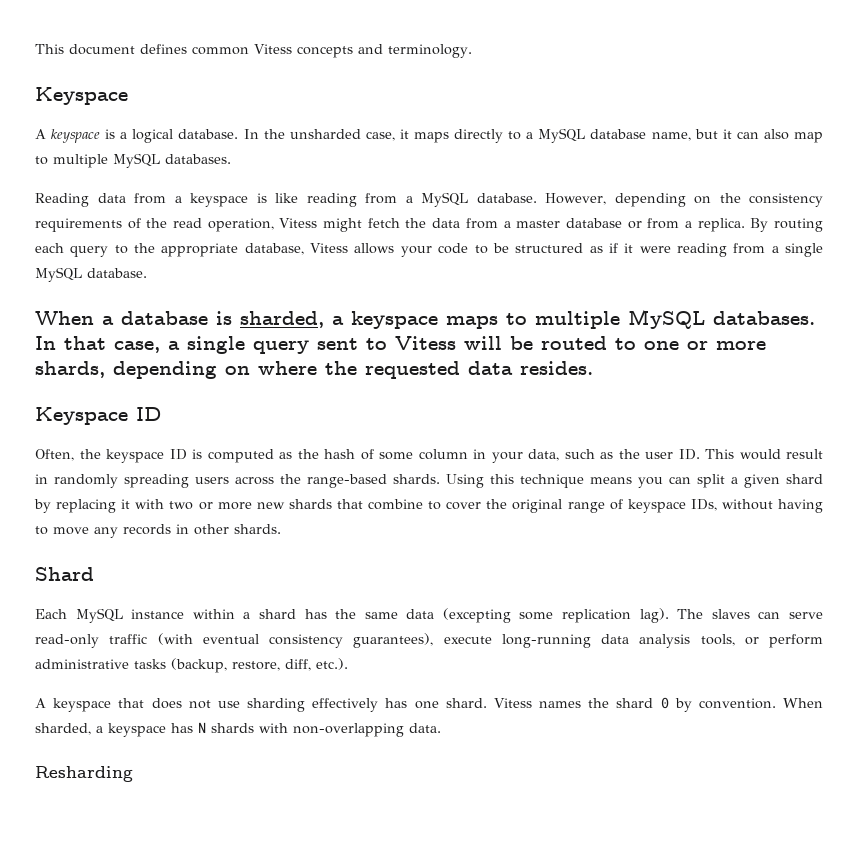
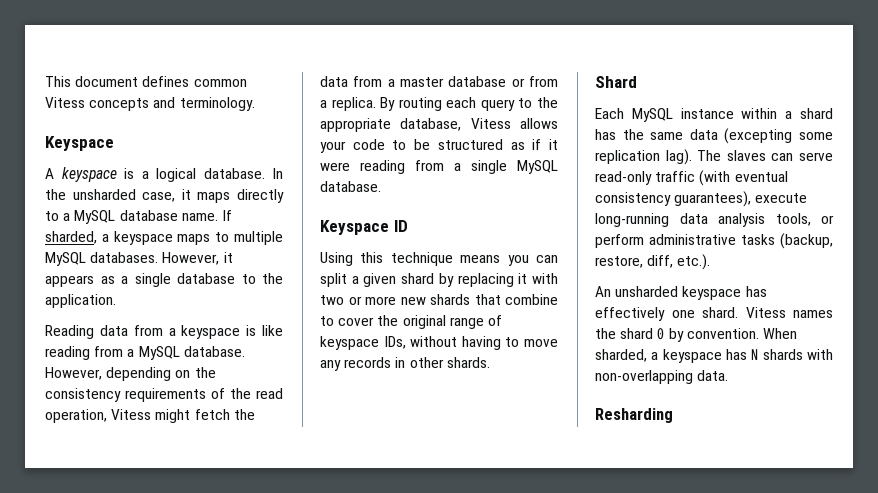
[651,129,824,143] [35,153,231,168] name, but it can also map to multiple MySQL databases. -> [181,210,232,221] [45,231,283,245] [45,252,233,266] [45,273,283,287] [45,294,116,308] name. If sharded, a keyspace maps to multiple MySQL databases. However, it appears as a single database to the application.
[35,309,815,329] [35,336,766,354] [35,361,593,379] [35,407,161,425] [35,449,823,463] [35,474,440,488] When a database is sharded, a keyspace maps to multiple MySQL databases. In that case, a single query sent to Vitess will be routed to one or more shards, depending on where the requested data resides. // Keyspace ID // Often, the keyspace ID is computed as the hash of some column in your data, such as the user ID. This would result in randomly spreading users across the range-based shards. -> [320,220,408,235] Keyspace ID //
[35,698,408,712] A keyspace that does not use sharding effectively has -> [595,286,767,300] [595,307,665,321] An unsharded keyspace has effectively

